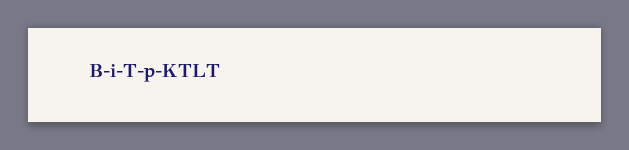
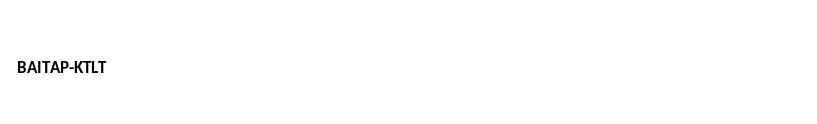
[89,64,220,82] B-i-T-p-KTLT -> [17,61,107,73] BAITAP-KTLT

